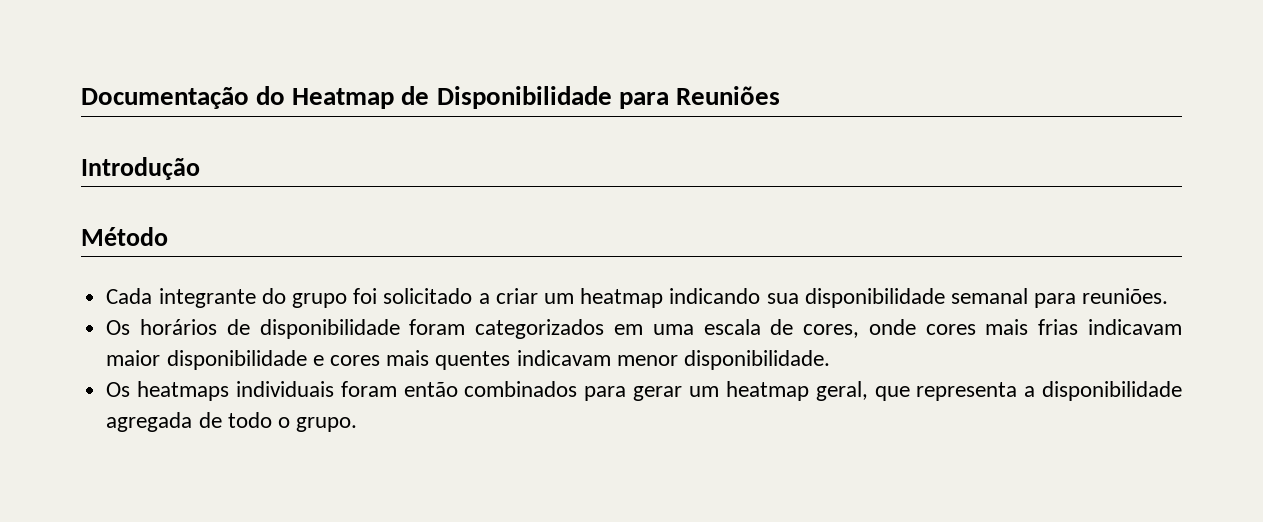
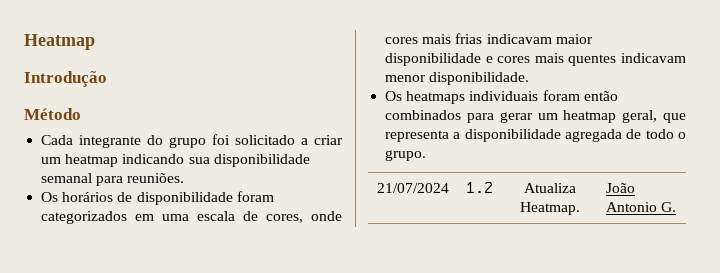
[81,86,286,109] Documentação do -> (24, 42) none
[401,86,780,109] de Disponibilidade para Reuniões -> (95, 42) none
(358, 424) none -> [377,183,449,193] [466,182,493,193] [524,183,576,193] [520,202,580,215] [606,183,636,193] [606,202,677,212] // 21/07/2024 | 1.2 | Atualiza Heatmap. | João Antonio G.

